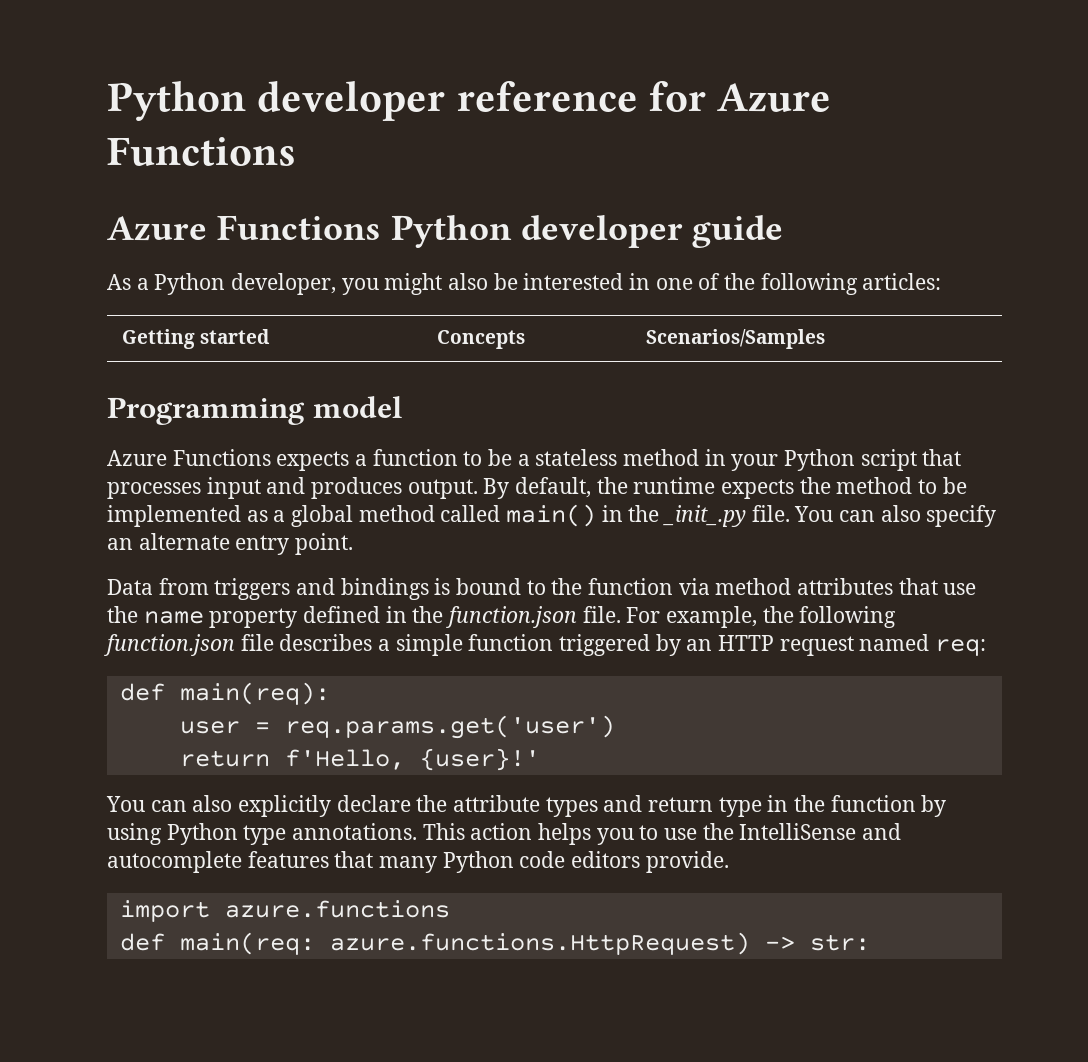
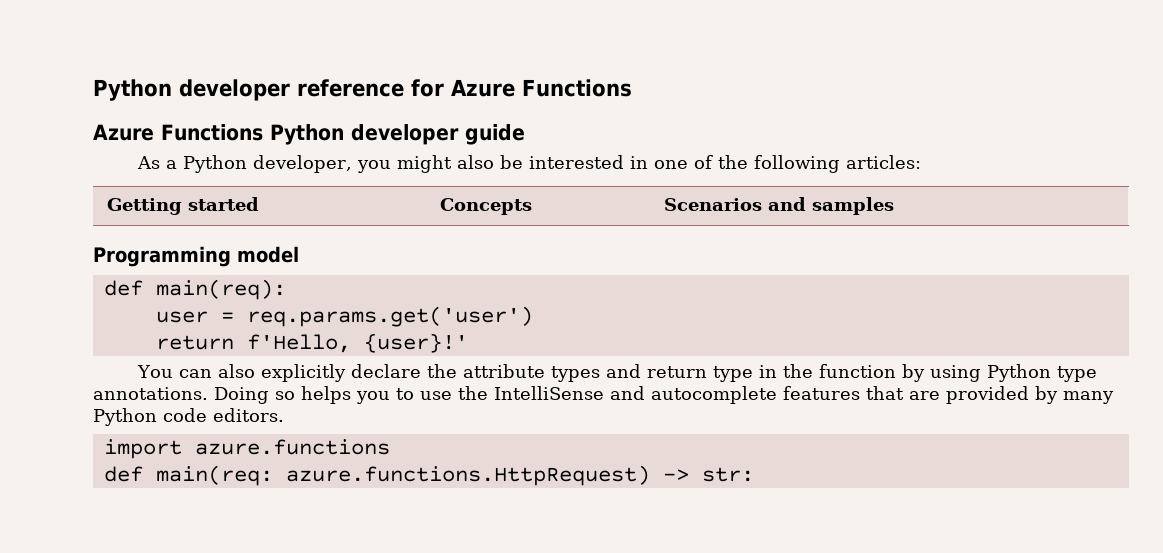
[645,329,825,349] Scenarios/Samples -> [664,197,895,215] Scenarios and samples
[107,449,962,471] [107,477,967,499] [107,504,997,527] [107,533,354,555] [107,578,977,600] [107,606,897,628] [104,634,987,656] // Azure Functions expects a function to be a stateless method in your Python script that processes input and produces output. By default, the runtime expects the method to be implemented as a global method called main() in the _init_.py file. You can also specify an alternate entry point. // Data from triggers and bindings is bound to the function via method attributes that use the name property defined in the function.json file. For example, the following function.json file describes a simple function triggered by an HTTP request named req: -> (299, 254) none
[422,823,533,840] This action -> [214,387,295,404] Doing so
(374, 859) none -> [909,386,1058,404] are provided by
[571,851,729,873] editors provide. -> [213,408,284,422] editors.

